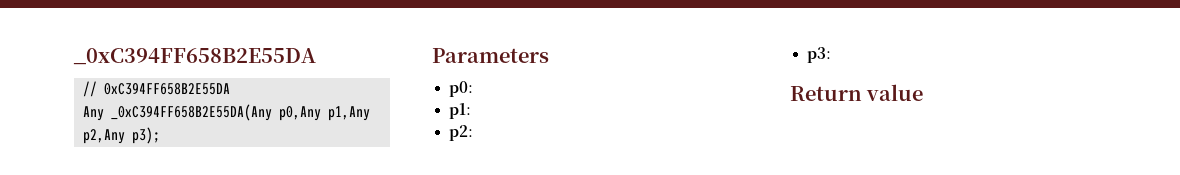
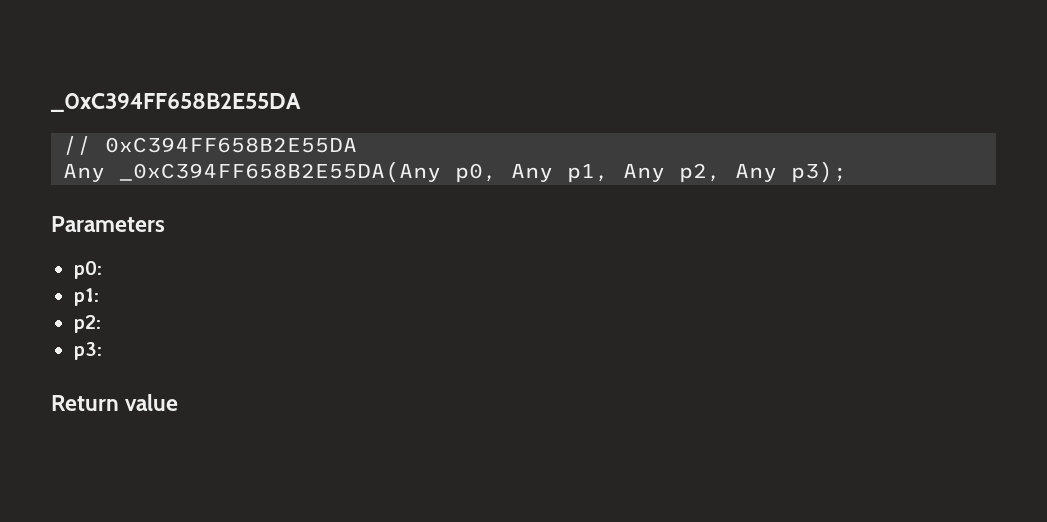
[279,106,370,121] [83,129,125,144] p0,Any p1,Any p2,Any -> [455,163,778,182] p0, Any p1, Any p2, Any

